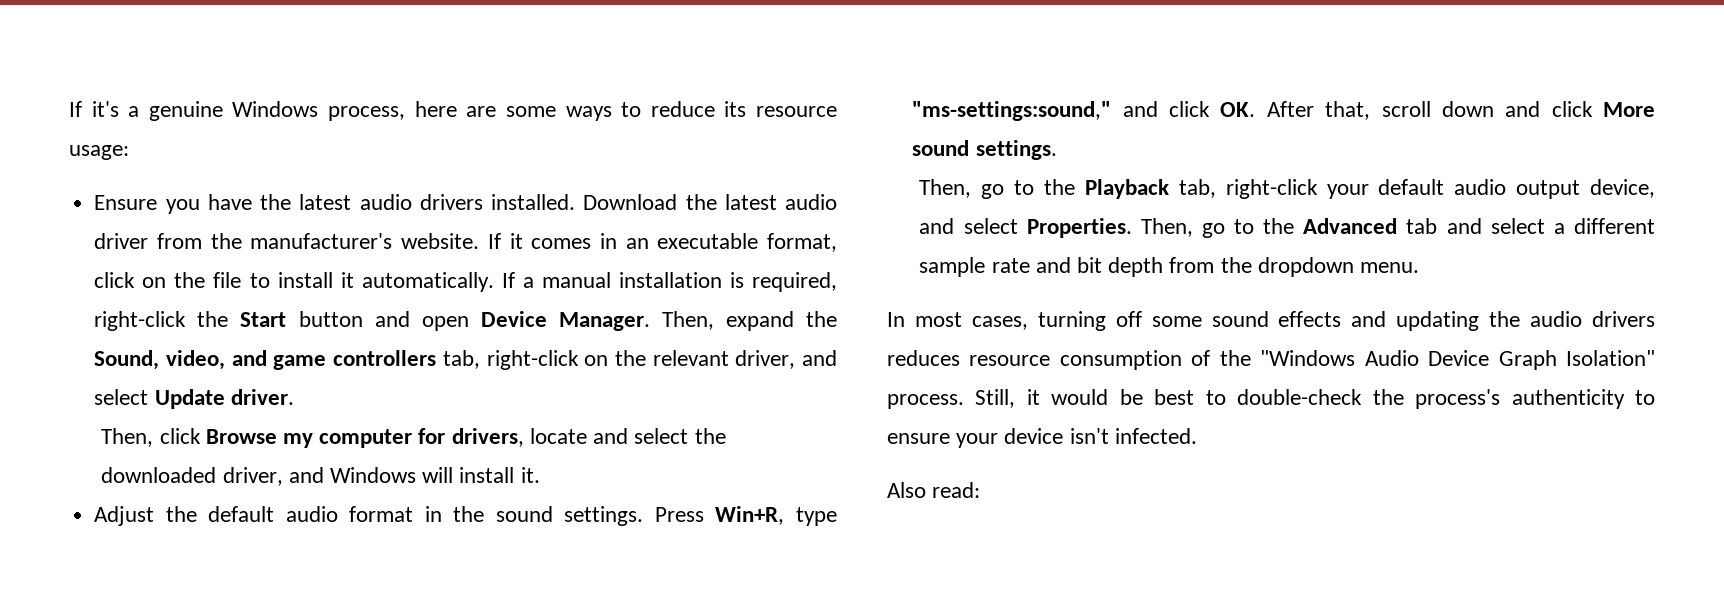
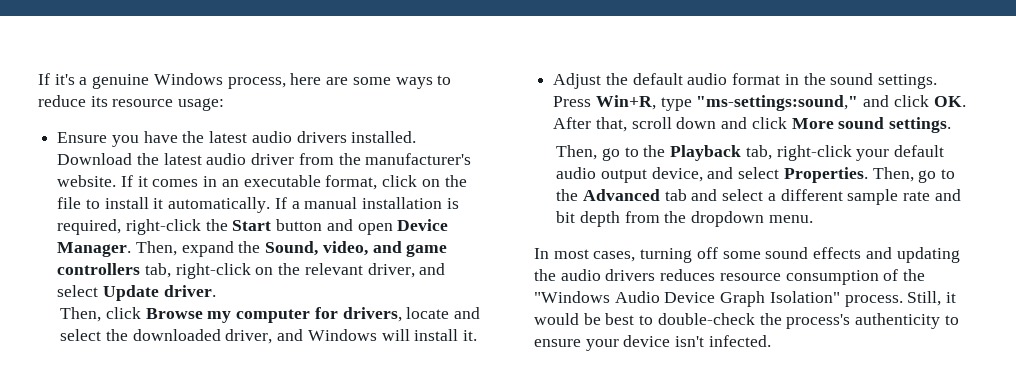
[887,482,981,498] // Also read: -> (771, 341) none

